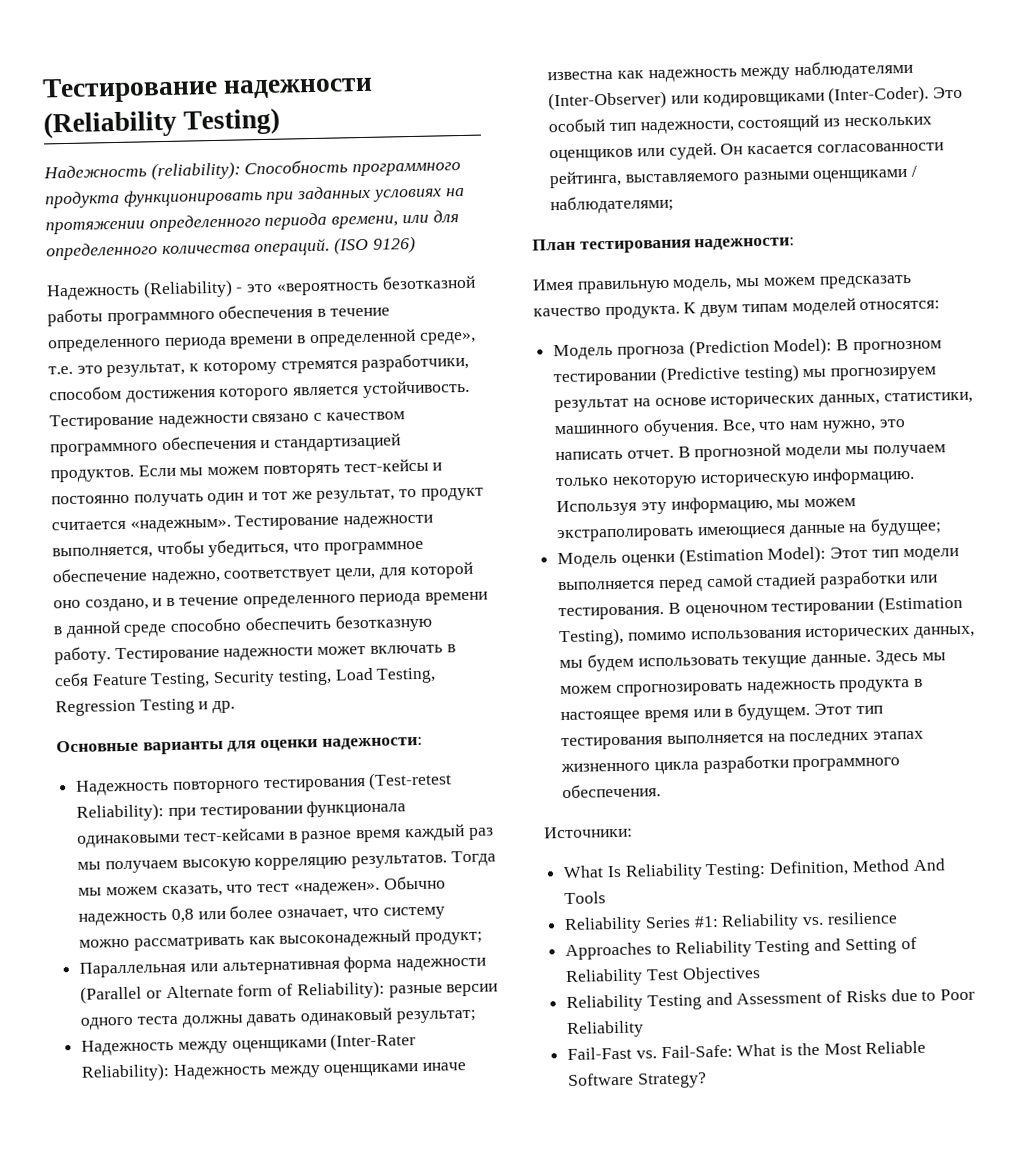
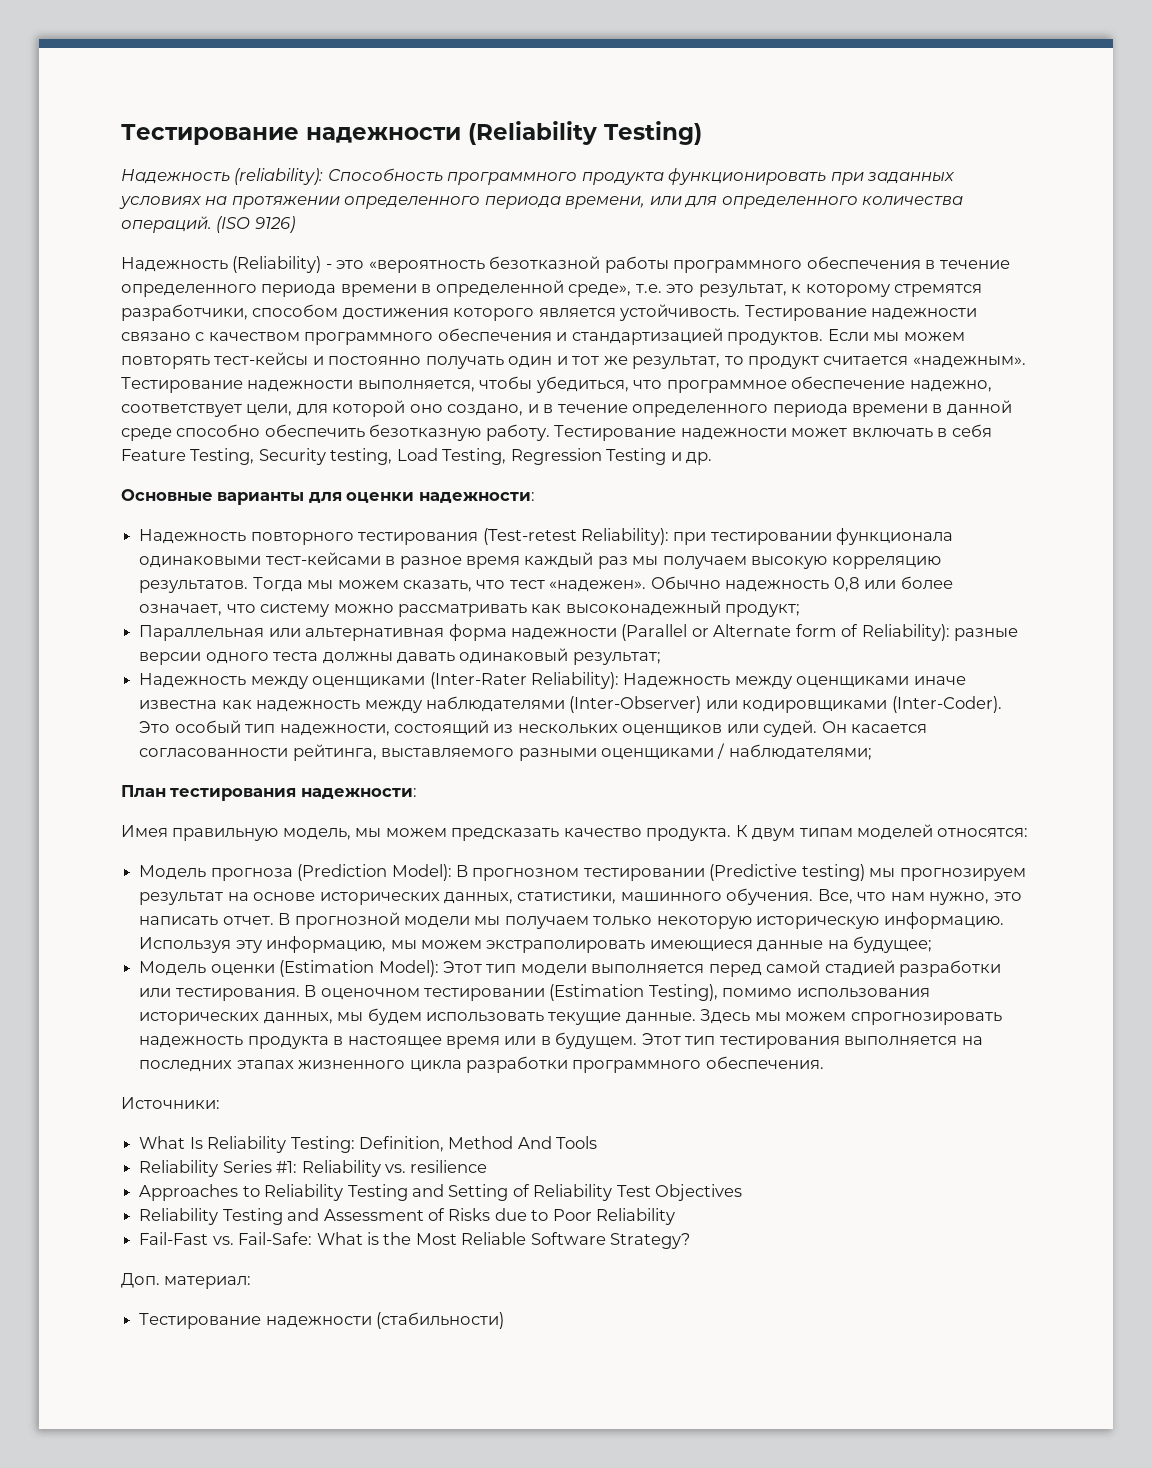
(707, 1080) none -> [121,1273,252,1289] [139,1312,505,1329] // Доп. материал: // Тестирование надежности (стабильности)

